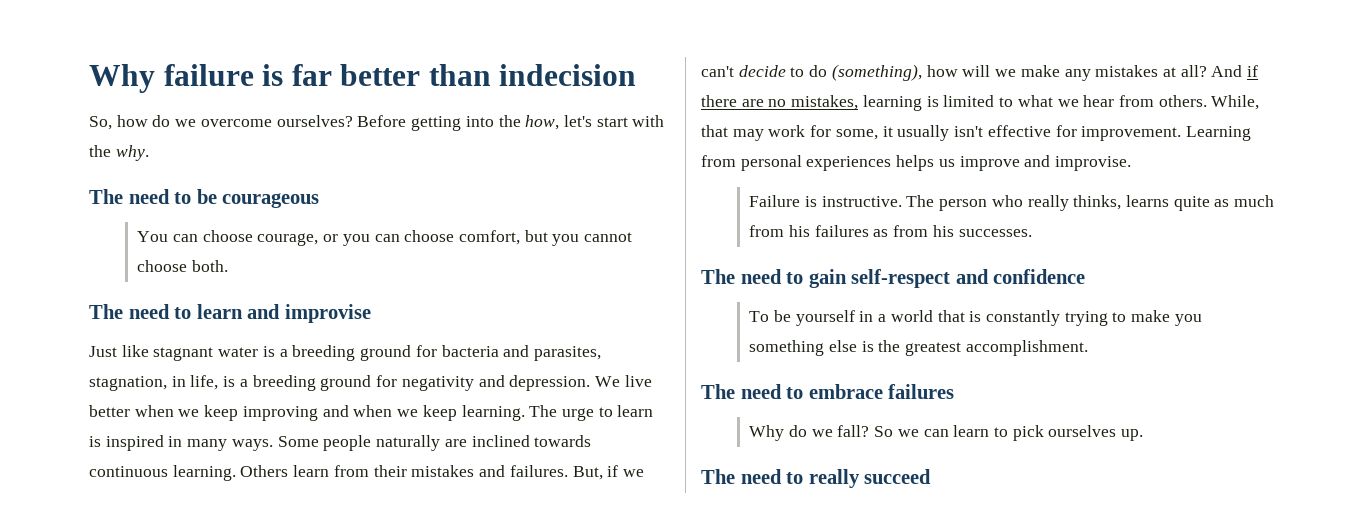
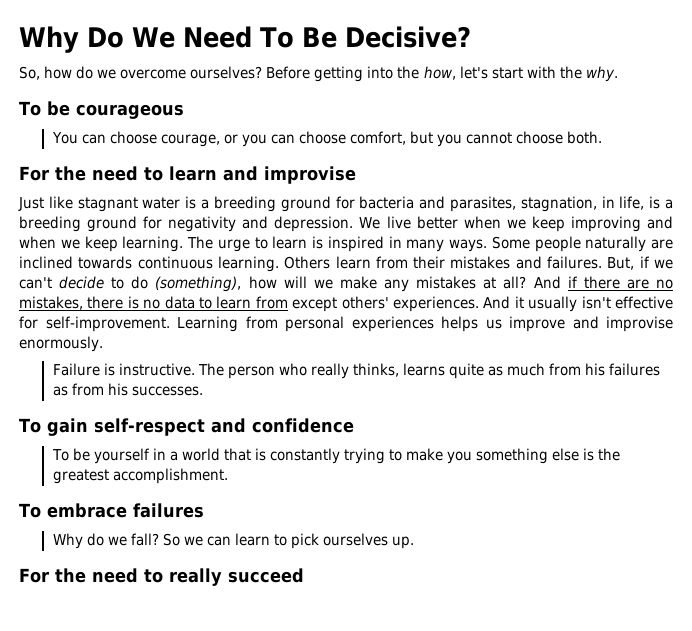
[89,64,637,93] Why failure is far better than indecision -> [19,26,471,53] Why Do We Need To Be Decisive?
[89,189,192,204] The need to -> [19,101,41,116] To
[89,304,123,319] The -> [19,166,86,181] For the
[862,95,1260,111] [701,125,878,141] learning is limited to what we hear from others. While, that may work for some, -> [87,296,511,312] there is no data to learn from except others' experiences. And
[1081,126,1182,141] improvement. -> [45,316,170,332] self-improvement.
[1055,156,1132,171] improvise. -> [606,316,673,332] [19,336,103,352] improvise enormously.
[701,269,804,284] The need to -> [19,418,41,433] To
[701,384,804,399] The need to -> [19,503,41,518] To
[701,469,735,484] The -> [19,568,86,583] For the

